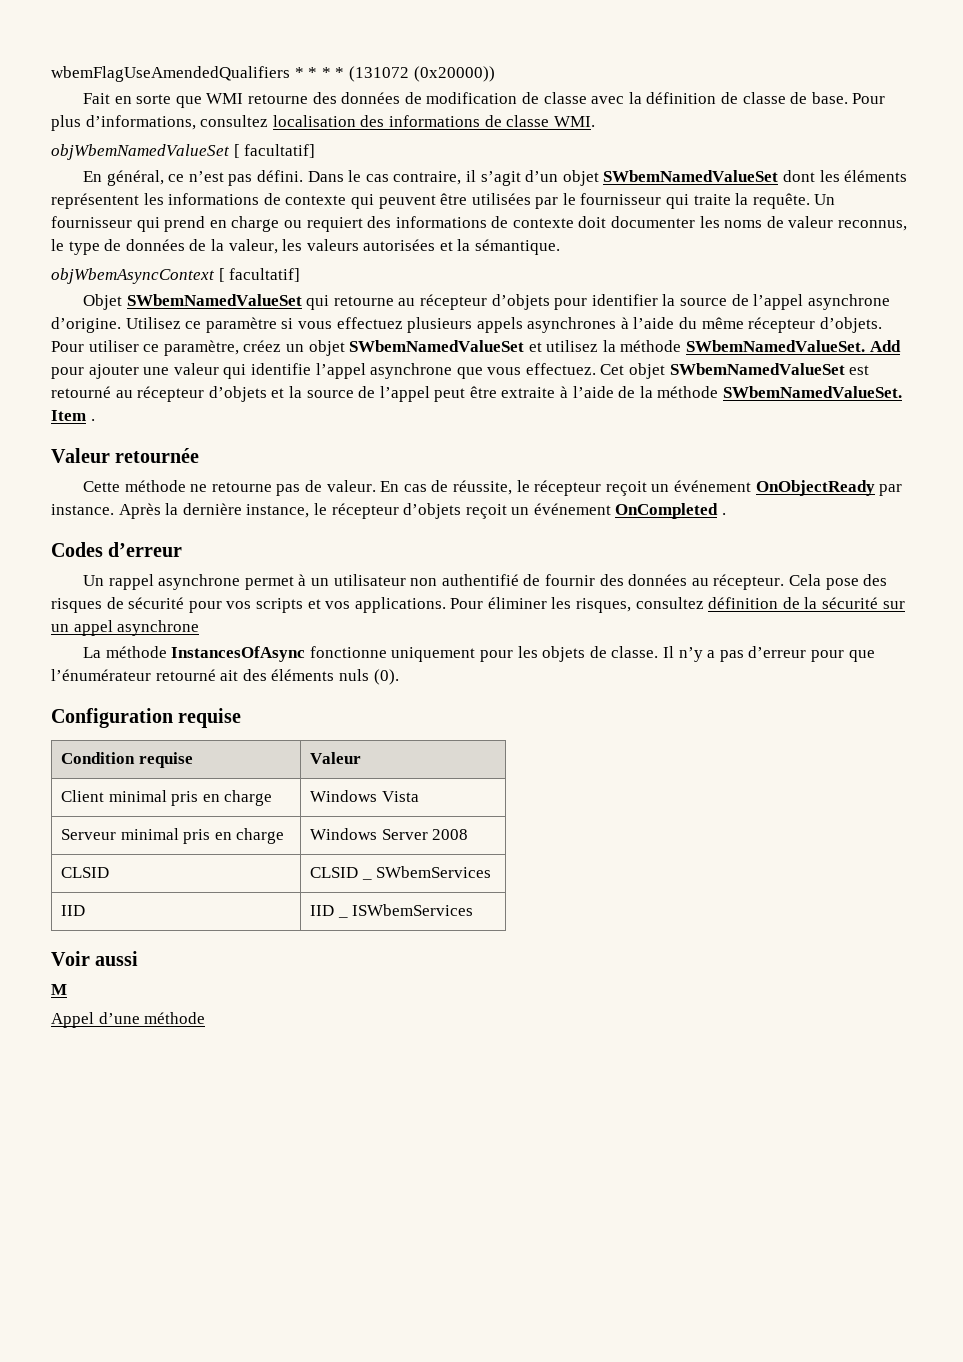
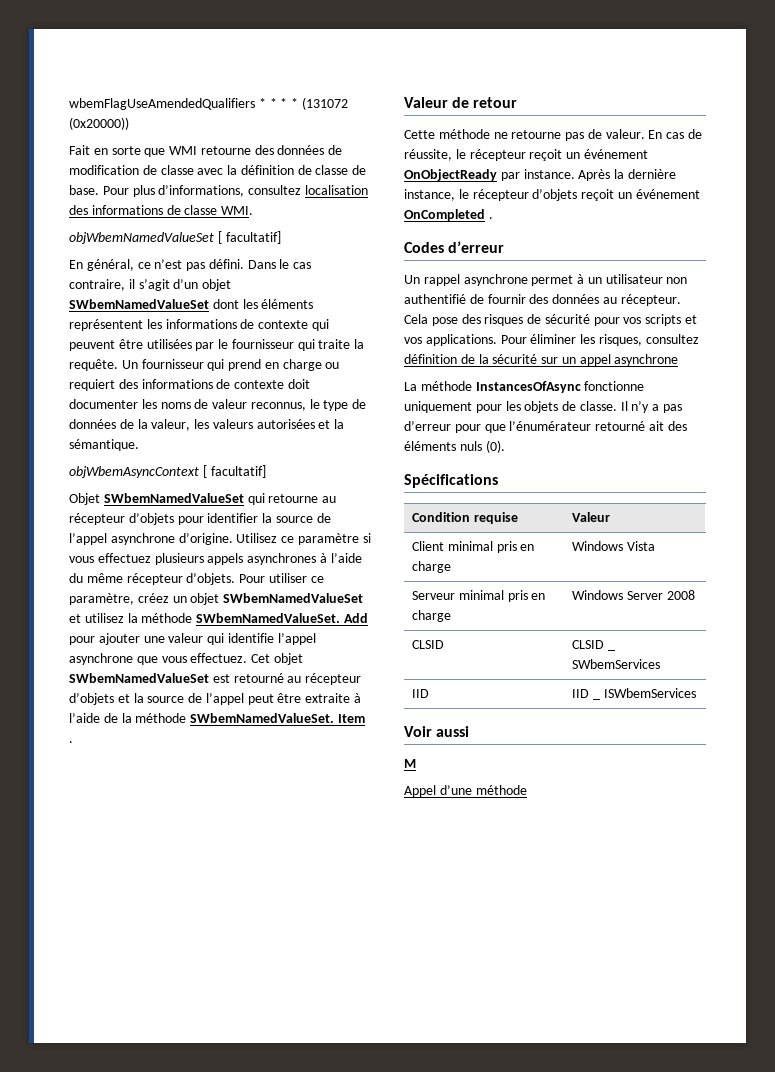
[115,448,200,463] retournée -> [452,97,518,108] de retour
[51,708,242,728] Configuration requise -> [404,474,498,488] Spécifications

